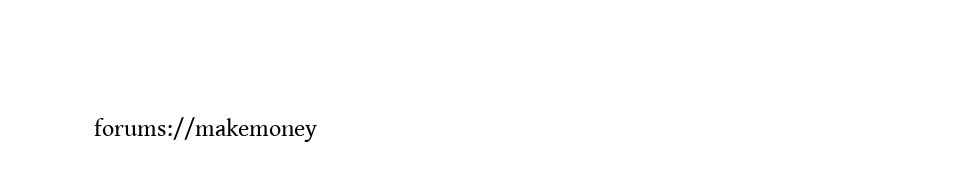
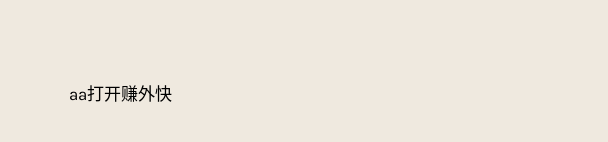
[94,117,317,142] forums://makemoney -> [69,85,172,102] aa打开赚外快

